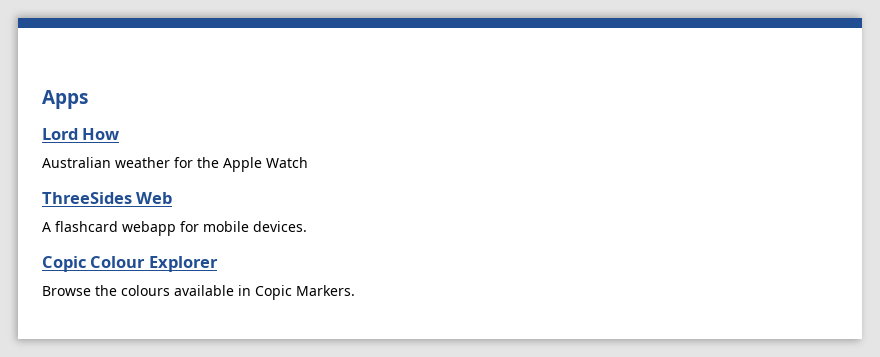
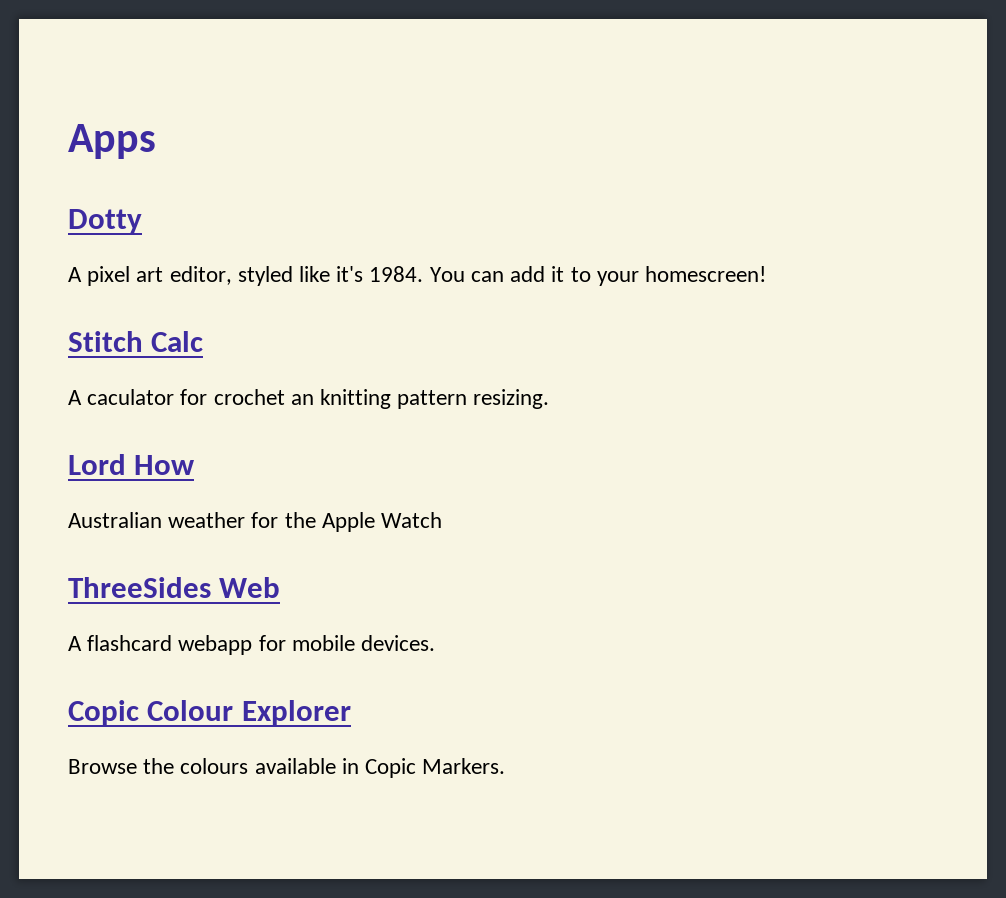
(88, 99) none -> [68,209,142,234] [68,266,766,286] [68,331,204,352] [68,389,550,409] // Dotty // A pixel art editor, styled like it's 1984. You can add it to your homescreen! // Stitch Calc // A caculator for crochet an knitting pattern resizing.

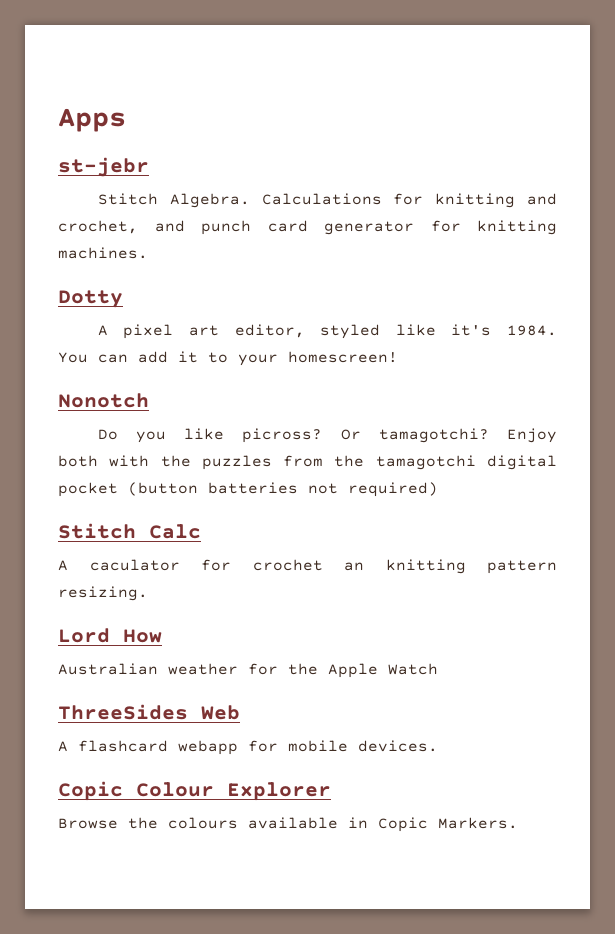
(156, 141) none -> [58,157,149,177] [97,193,557,208] [58,220,557,235] [58,247,148,259] // st-jebr // Stitch Algebra. Calculations for knitting and crochet, and punch card generator for knitting machines.
(766, 274) none -> [58,393,149,408] [97,428,557,443] [58,455,557,470] [58,482,438,497] // Nonotch // Do you like picross? Or tamagotchi? Enjoy both with the puzzles from the tamagotchi digital pocket (button batteries not required)

